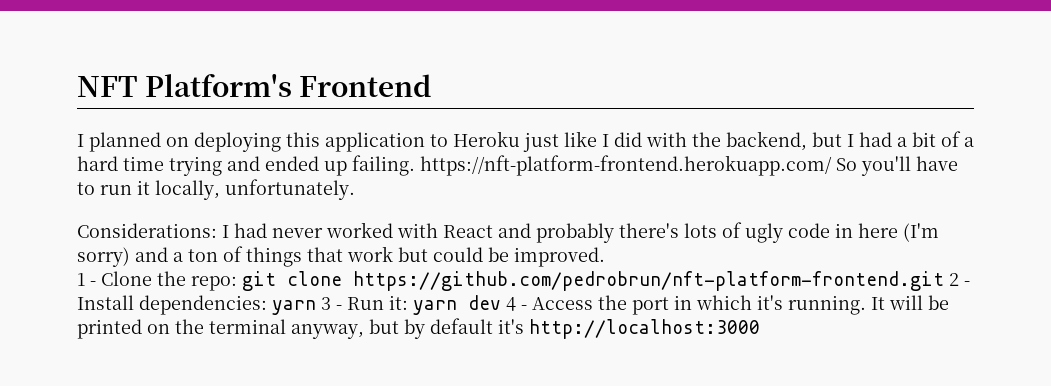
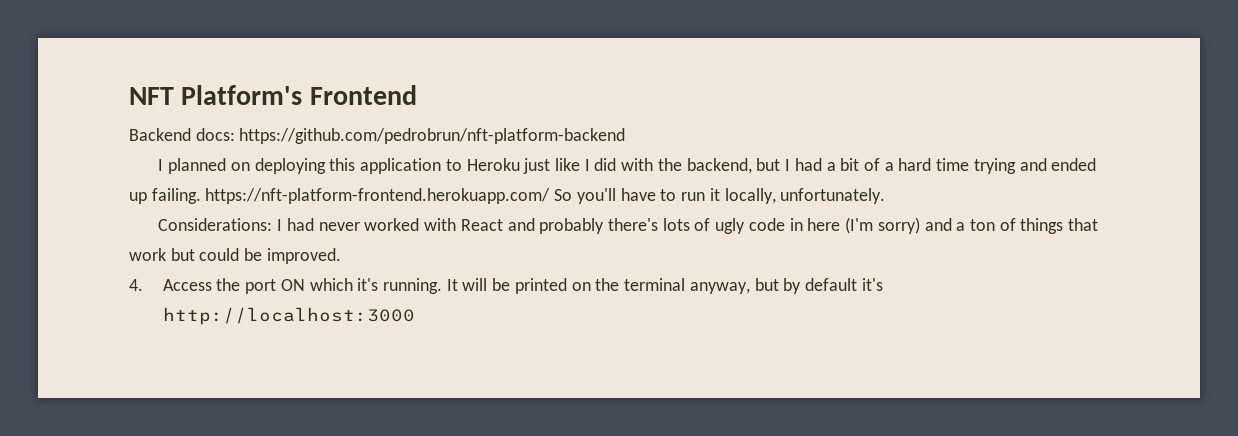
(432, 85) none -> [129,128,626,144] // Backend docs: https://github.com/pedrobrun/nft-platform-backend
[77,271,970,291] [77,295,527,315] 1 - Clone the repo: git clone https://github.com/pedrobrun/nft-platform-frontend.git 2 - Install dependencies: yarn 3 - Run it: yarn dev 4 - -> [129,279,143,291] 4.
[674,295,692,310] in -> [280,279,305,291] ON

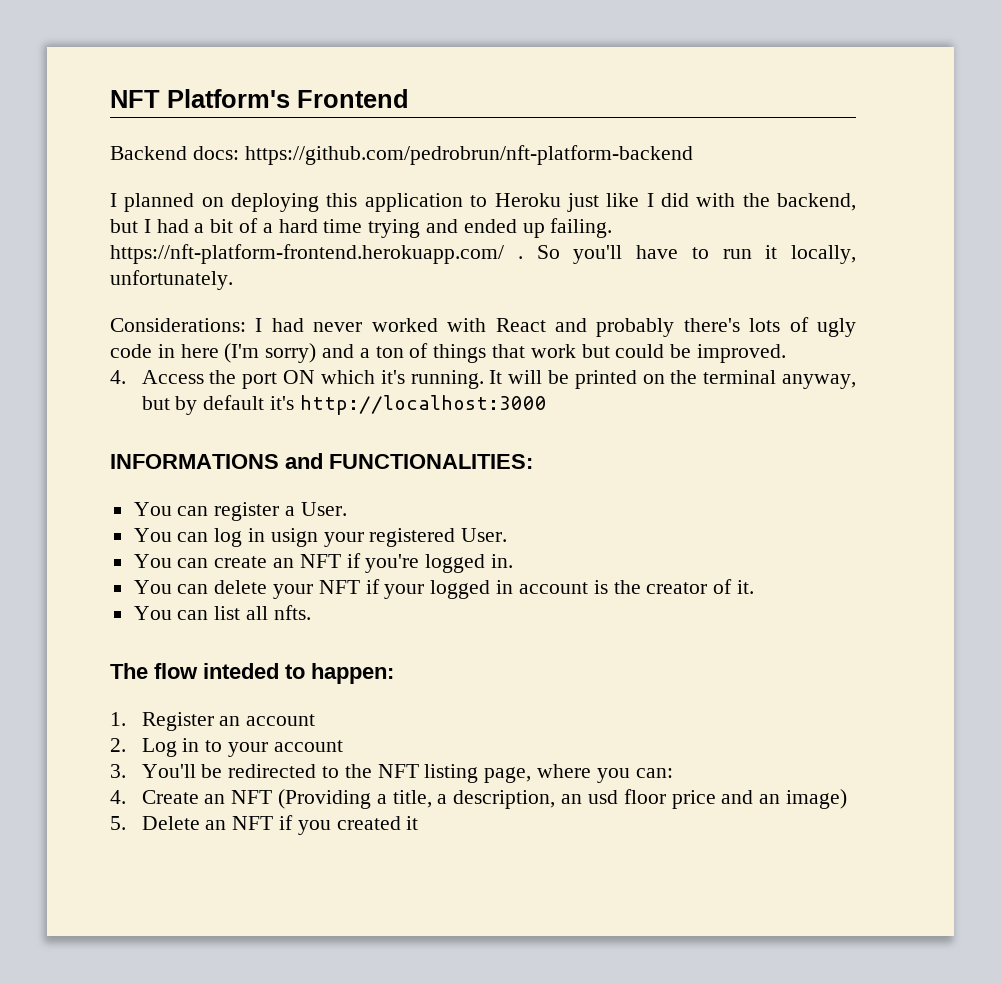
(551, 196) none -> [517,256,523,259] .
(415, 316) none -> [110,453,533,469] [133,502,347,521] [133,528,508,547] [133,553,514,573] [133,579,754,599] [133,605,311,620] [110,663,394,684] [110,712,316,731] [110,738,343,757] [110,764,673,783] [110,789,847,809] [110,815,419,835] // INFORMATIONS and FUNCTIONALITIES: // You can register a User. // You can log in usign your registered User. // You can create an NFT if you're logged in. // You can delete your NFT if your logged in account is the creator of it. // You can list all nfts. // The flow inteded to happen: // 1. Register an account // 2. Log in to your account // 3. You'll be redirected to the NFT listing page, where you can: // 4. Create an NFT (Providing a title, a description, an usd floor price and an image) // 5. Delete an NFT if you created it

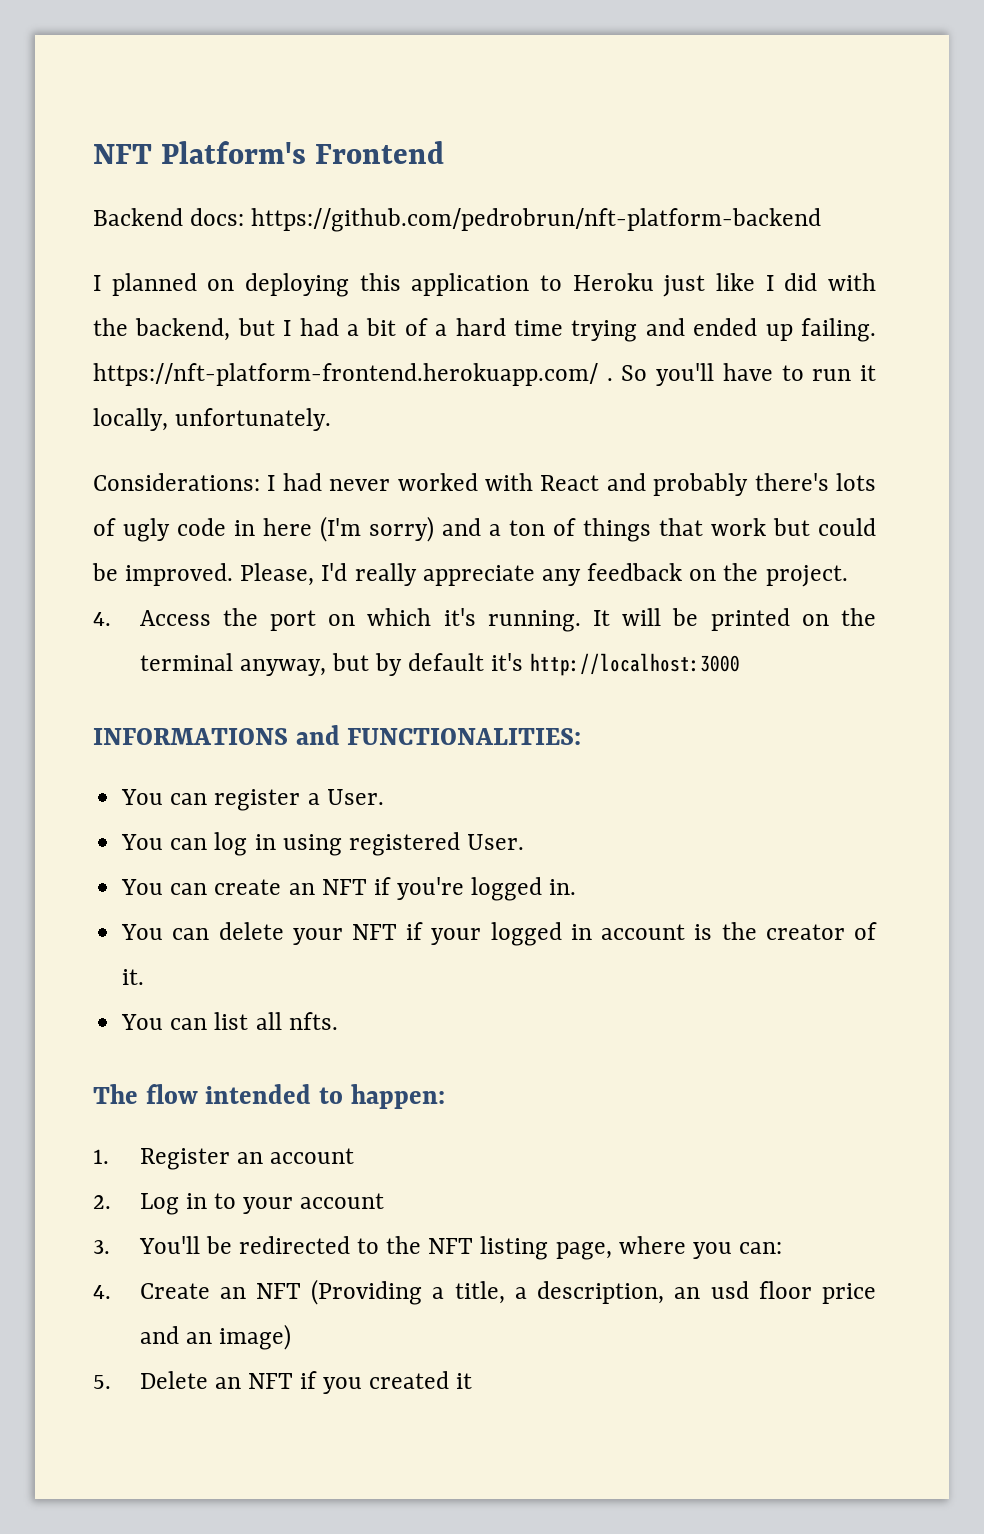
(787, 353) none -> [240,563,848,587] Please, I'd really appreciate any feedback on the project.
[283,370,316,384] ON -> [328,614,356,626] on
[270,528,364,547] usign your -> [282,834,342,856] using
[203,663,279,679] inteded -> [205,1084,312,1104] intended

